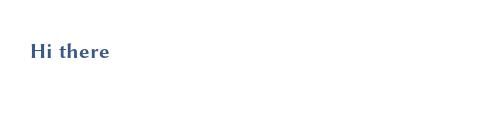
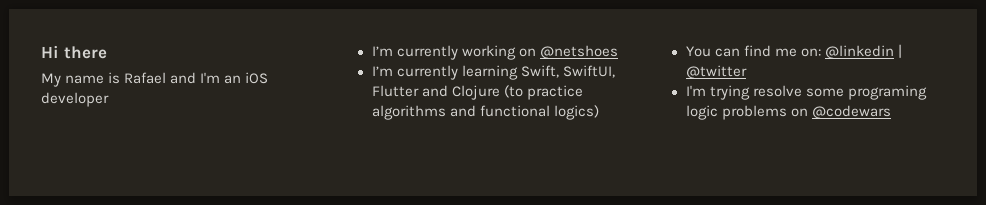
(110, 50) none -> [41,72,269,87] [41,92,109,107] [371,45,618,60] [371,65,615,80] [371,85,583,100] [371,105,599,120] [685,44,902,59] [685,65,747,79] [685,85,927,100] [685,105,891,120] // My name is Rafael and I'm an iOS developer // I’m currently working on @netshoes // I’m currently learning Swift, SwiftUI, Flutter and Clojure (to practice algorithms and functional logics) // You can find me on: @linkedin | @twitter // I'm trying resolve some programing logic problems on @codewars

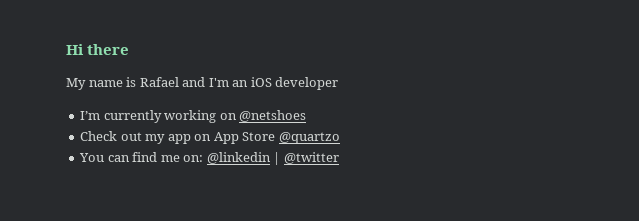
[371,65,615,80] [371,85,583,100] [371,105,599,120] I’m currently learning Swift, SwiftUI, Flutter and Clojure (to practice algorithms and functional logics) -> [80,131,340,144] Check out my app on App Store @quartzo
[685,85,927,100] [685,105,891,120] // I'm trying resolve some programing logic problems on @codewars -> (339, 158) none

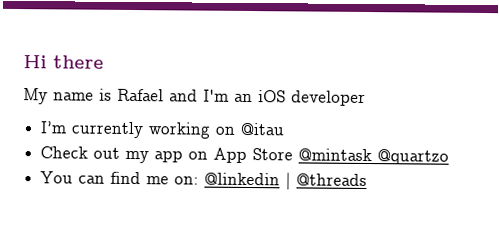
[239,110,307,122] @netshoes -> [240,122,286,136] @itau
(276, 136) none -> [298,148,373,162] @mintask
[283,152,339,164] @twitter -> [296,173,368,187] @threads

